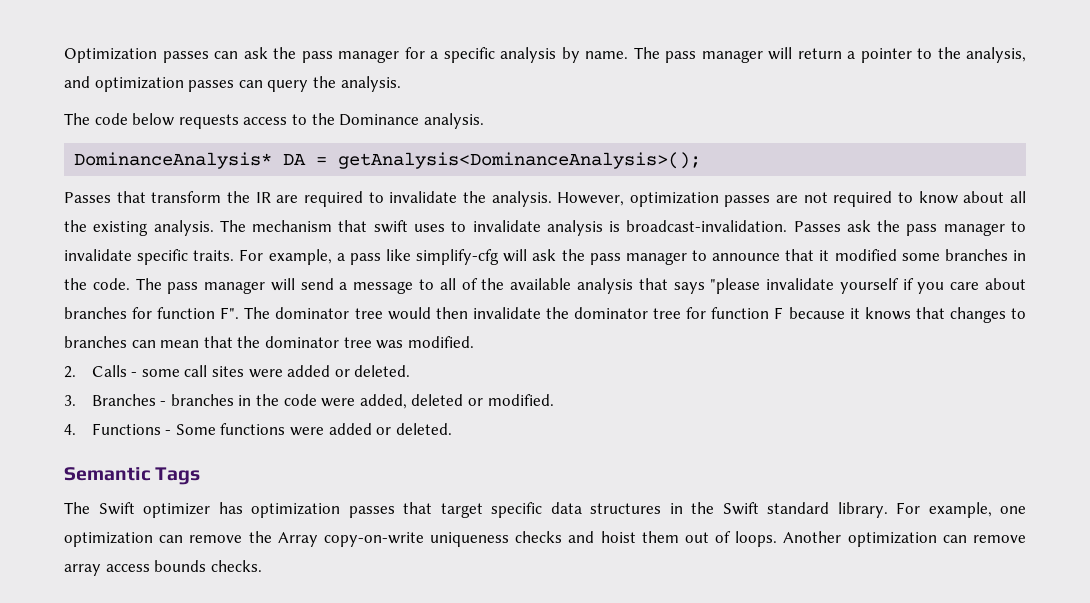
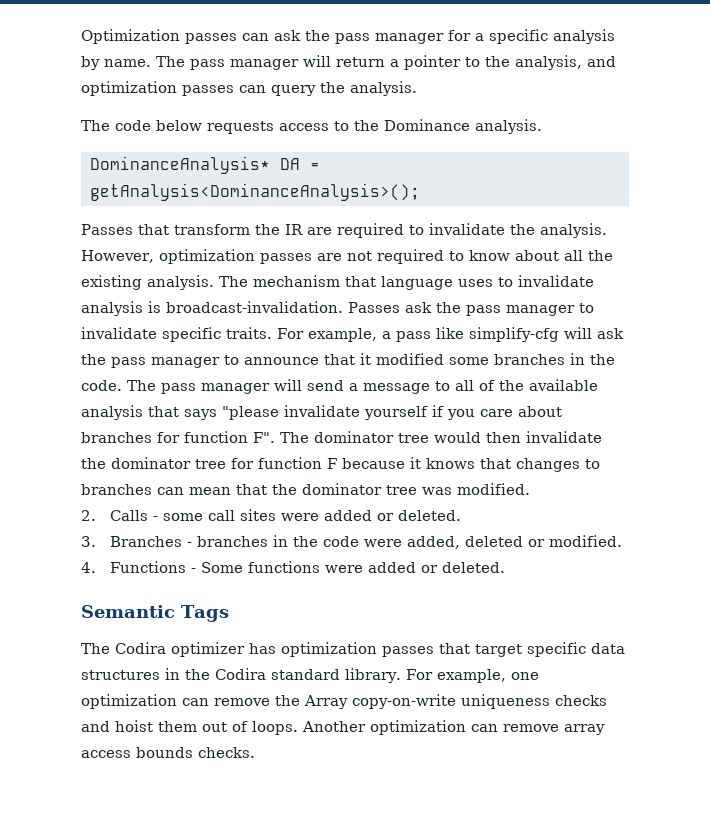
[373,220,408,233] swift -> [381,276,453,290] language
[98,502,135,515] Swift -> [115,642,166,654] Codira
[722,502,759,515] Swift -> [215,668,266,680] Codira

